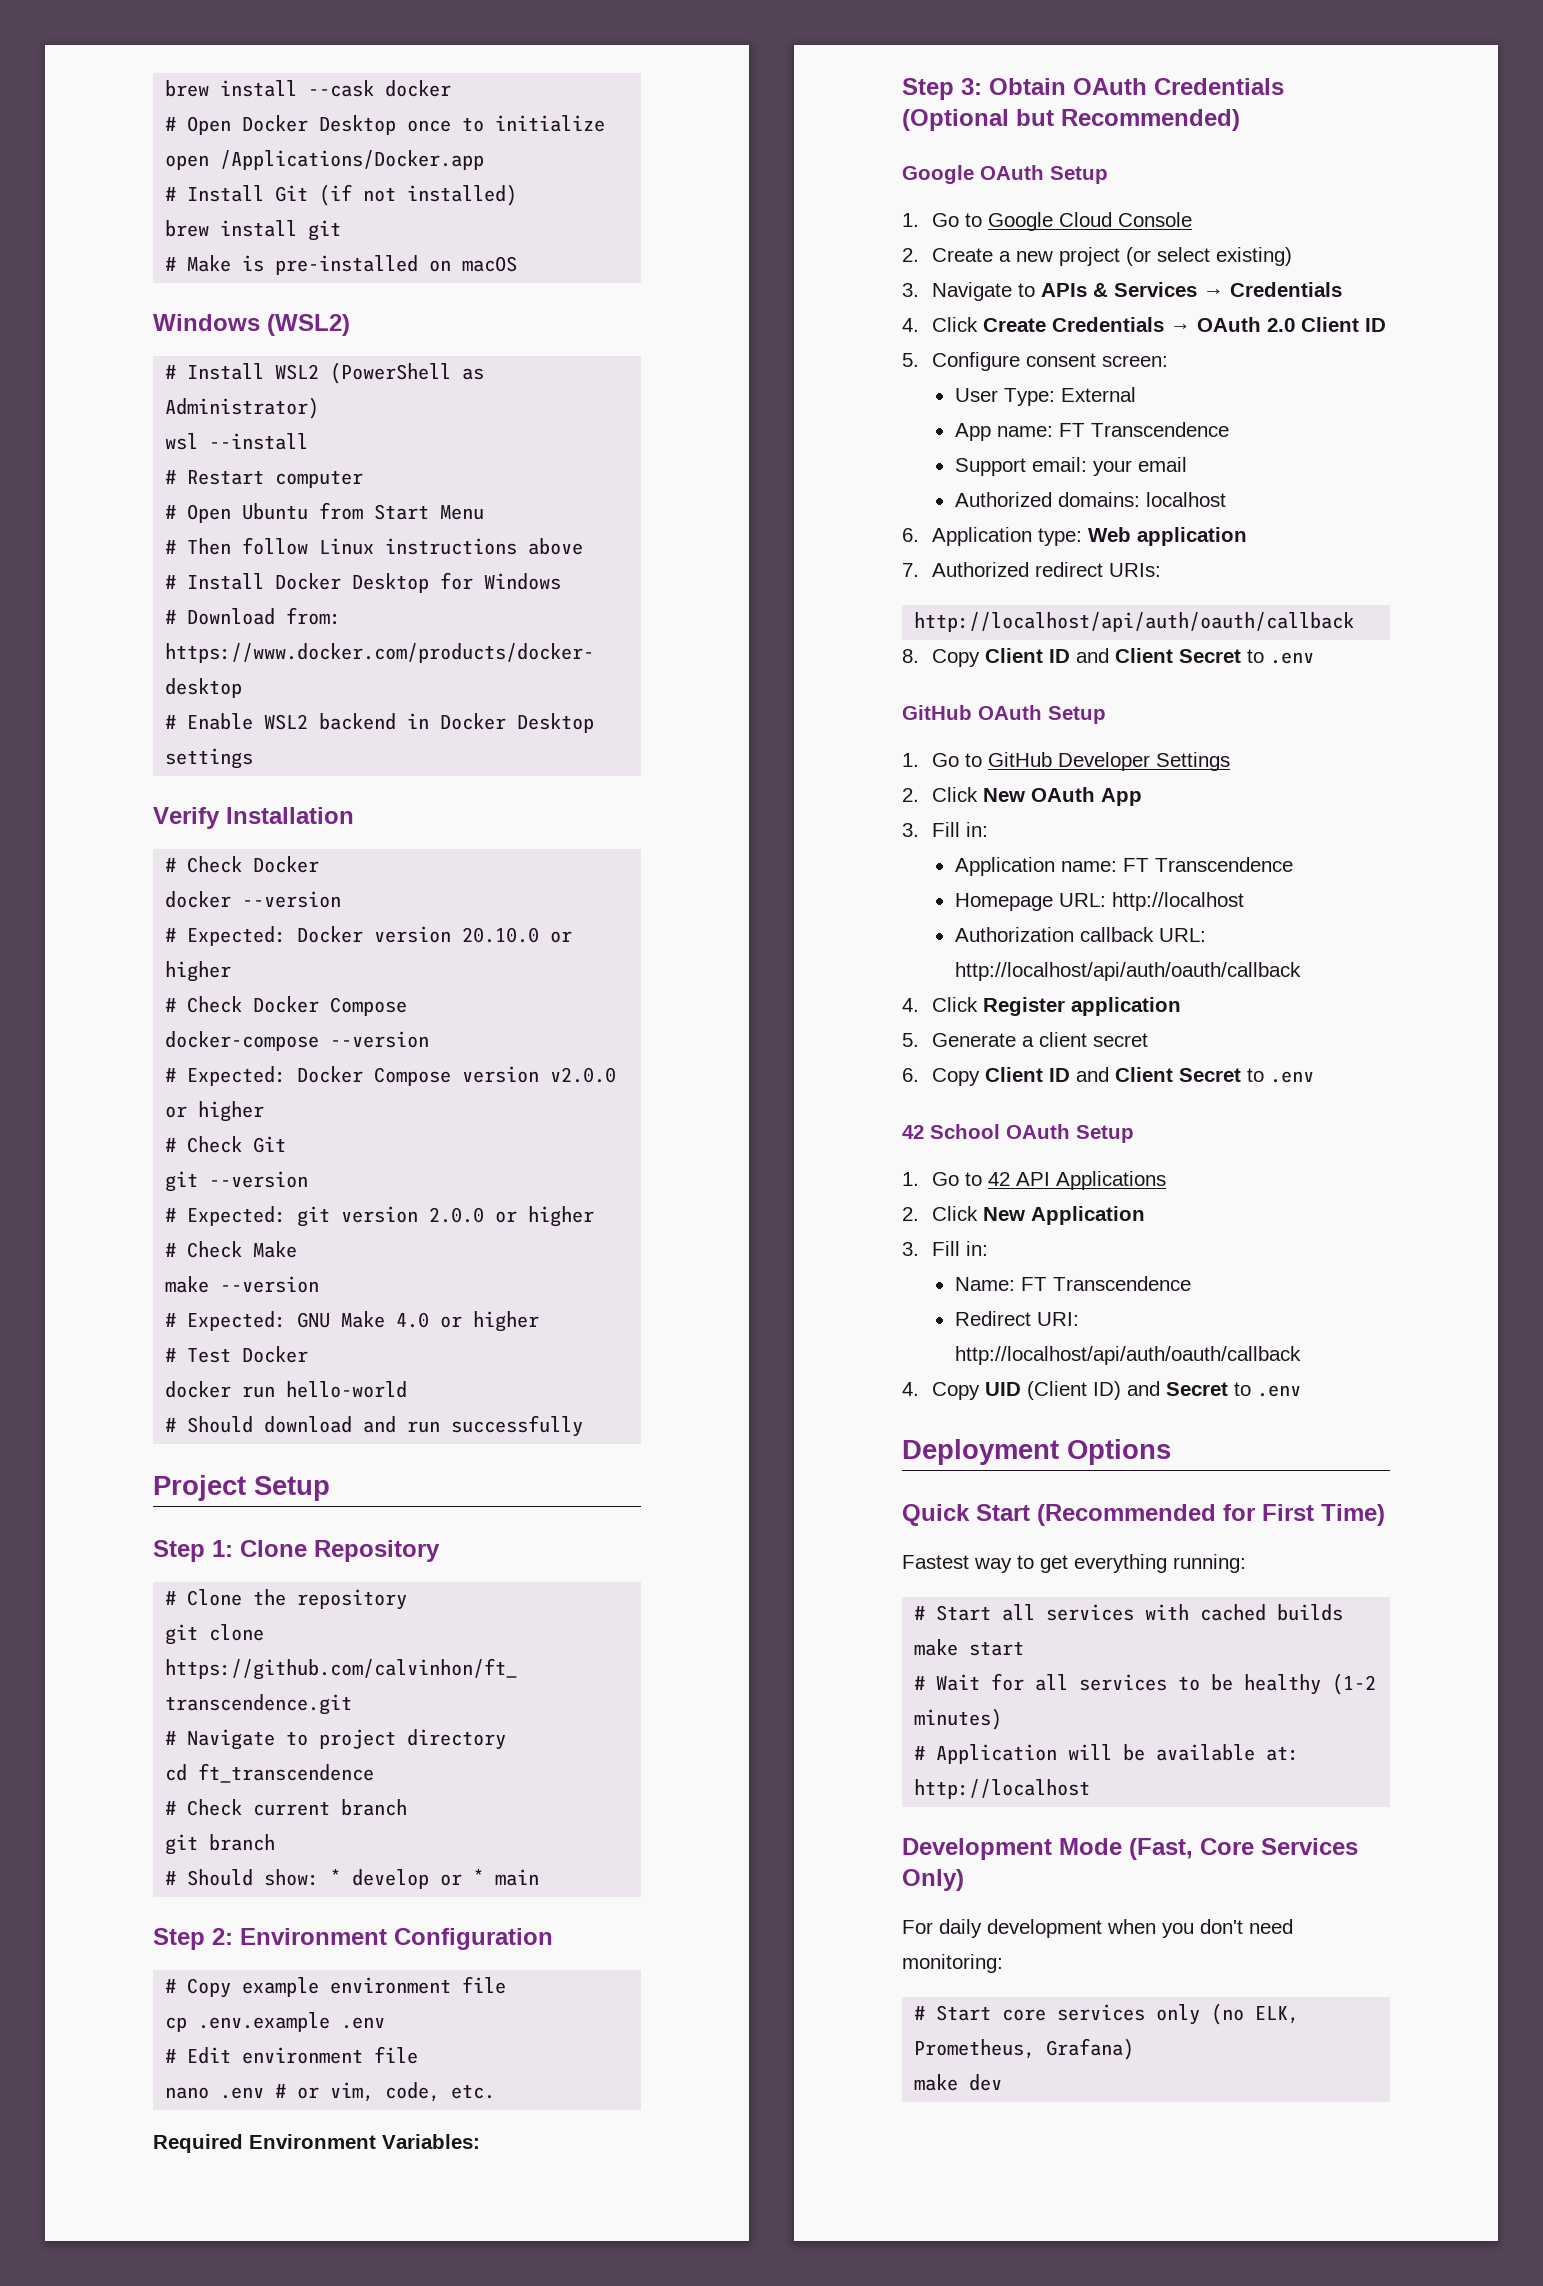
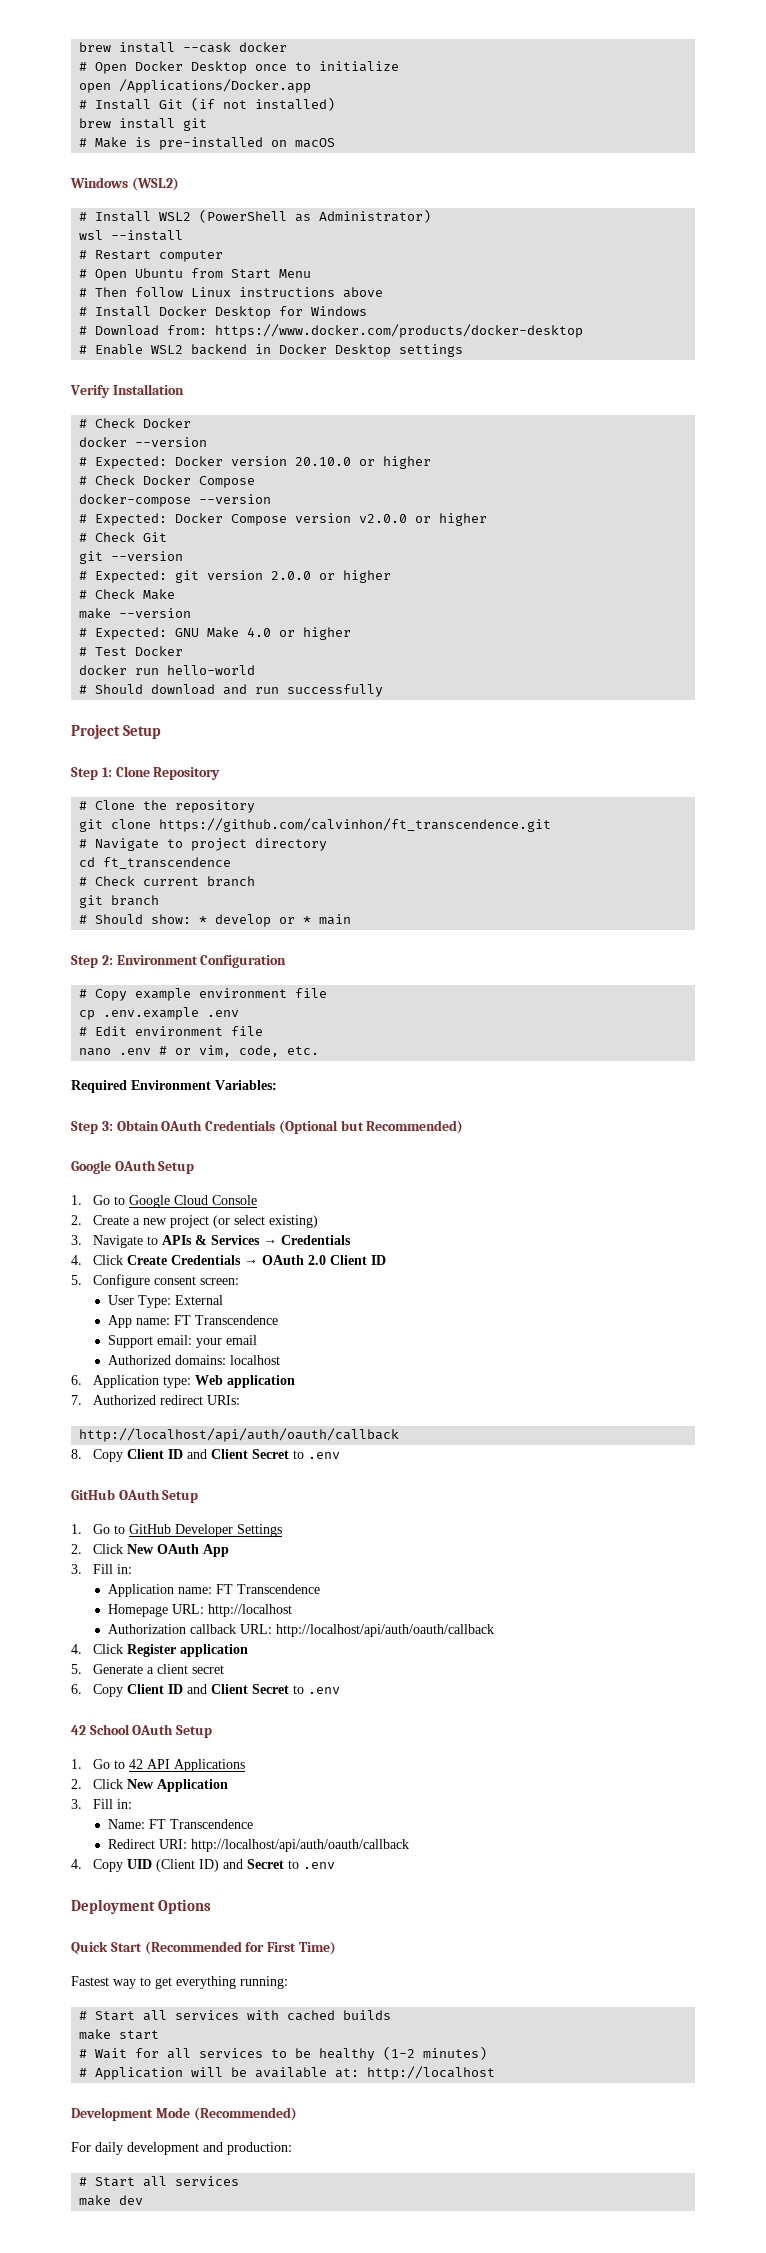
[1129,1838,1358,1860] [902,1869,964,1891] (Fast, Core Services Only) -> [193,2107,297,2121] (Recommended)
[1107,1919,1293,1938] [902,1954,1003,1973] [914,2003,1300,2025] [914,2038,1135,2060] when you don't need monitoring: // # Start core services only (no ELK, Prometheus, Grafana) -> [203,2142,292,2155] [79,2176,240,2187] and production: // # Start all services

